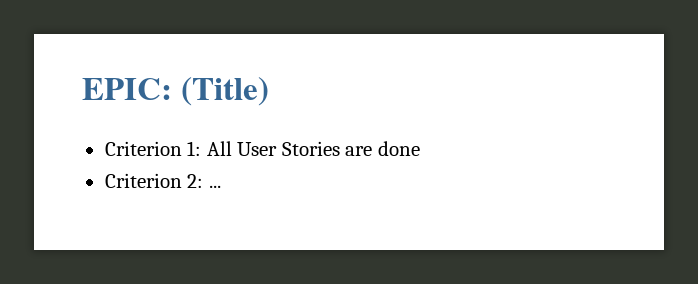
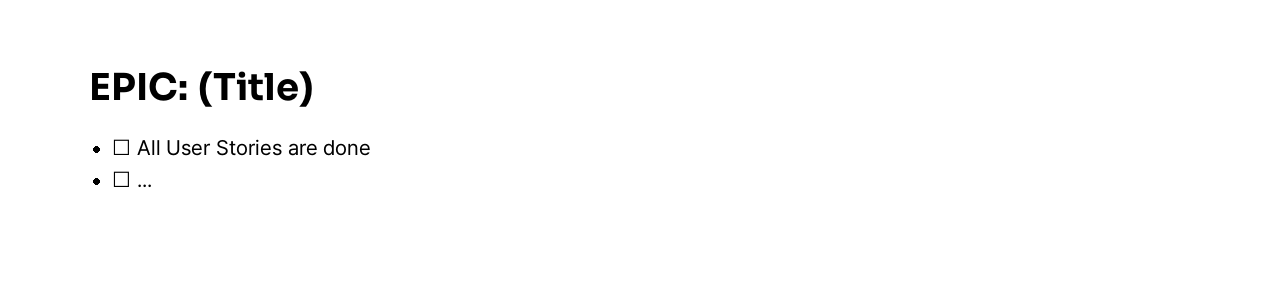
[104,141,202,156] Criterion 1: -> [112,139,132,155] ☐
[104,173,204,188] Criterion 2: -> [112,171,132,187] ☐

